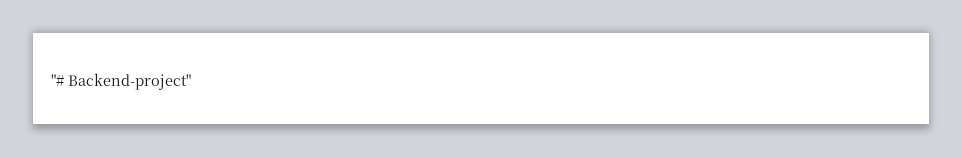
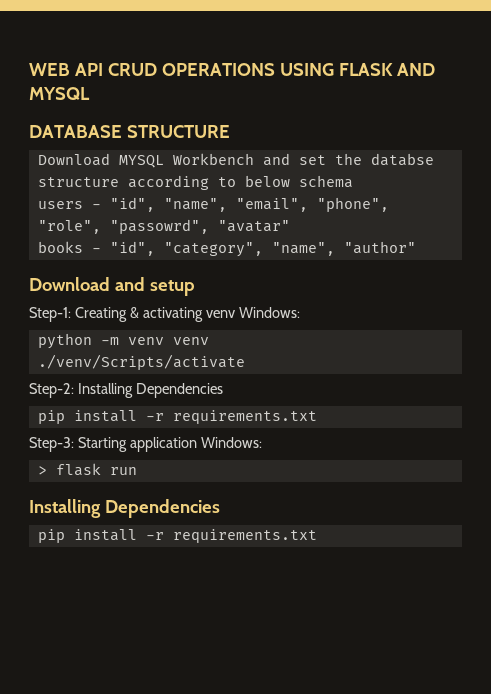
[51,73,191,90] "# Backend-project" -> [29,63,435,76] [29,87,90,100] [29,125,230,138] [37,153,434,168] [37,175,353,190] [37,197,389,212] [37,219,290,234] [37,241,416,257] [29,277,195,296] [29,307,300,322] [37,333,209,349] [37,354,245,370] [29,383,223,398] [37,410,317,424] [29,437,262,452] [37,463,137,476] [29,499,220,518] [37,529,317,543] WEB API CRUD OPERATIONS USING FLASK AND MYSQL // DATABASE STRUCTURE // Download MYSQL Workbench and set the databse structure according to below schema // users - "id", "name", "email", "phone", "role", "passowrd", "avatar" // books - "id", "category", "name", "author" // Download and setup // Step-1: Creating & activating venv Windows: // python -m venv venv // ./venv/Scripts/activate // Step-2: Installing Dependencies // pip install -r requirements.txt // Step-3: Starting application Windows: // > flask run // Installing Dependencies // pip install -r requirements.txt

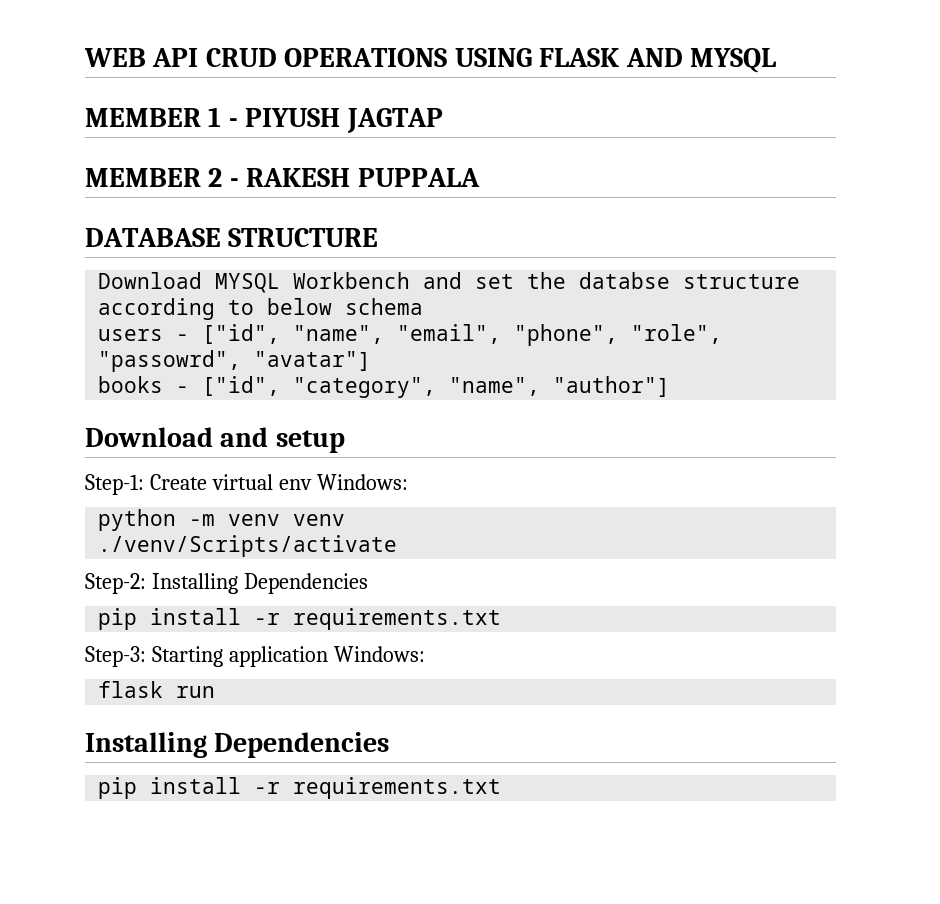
(90, 93) none -> [85,107,443,134] [85,168,480,187] // MEMBER 1 - PIYUSH JAGTAP // MEMBER 2 - RAKESH PUPPALA
[109,197,155,212] "id", -> [202,324,281,344] ["id",
[217,220,290,232] "avatar" -> [254,351,372,371] "avatar"]
[109,241,155,256] "id", -> [202,376,281,396] ["id",
[343,241,416,254] "author" -> [553,376,671,397] "author"]
[74,307,235,322] Creating & activating venv -> [149,474,312,490] Create virtual env
[37,466,47,475] > -> (425, 654) none

